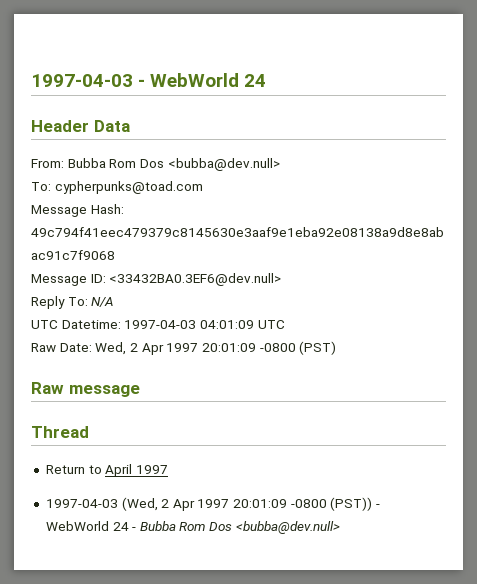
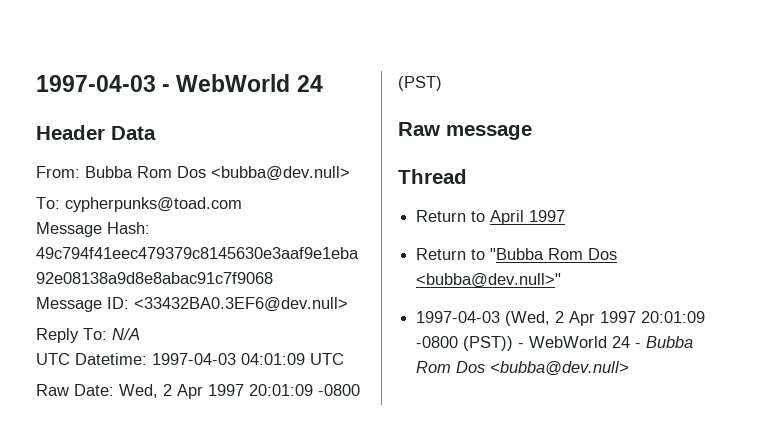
(168, 469) none -> [416,248,618,260] [416,273,562,288] // Return to "Bubba Rom Dos <bubba@dev.null>"

